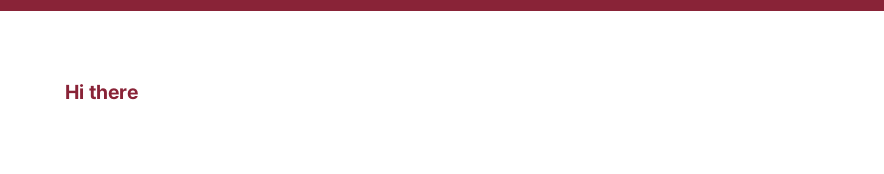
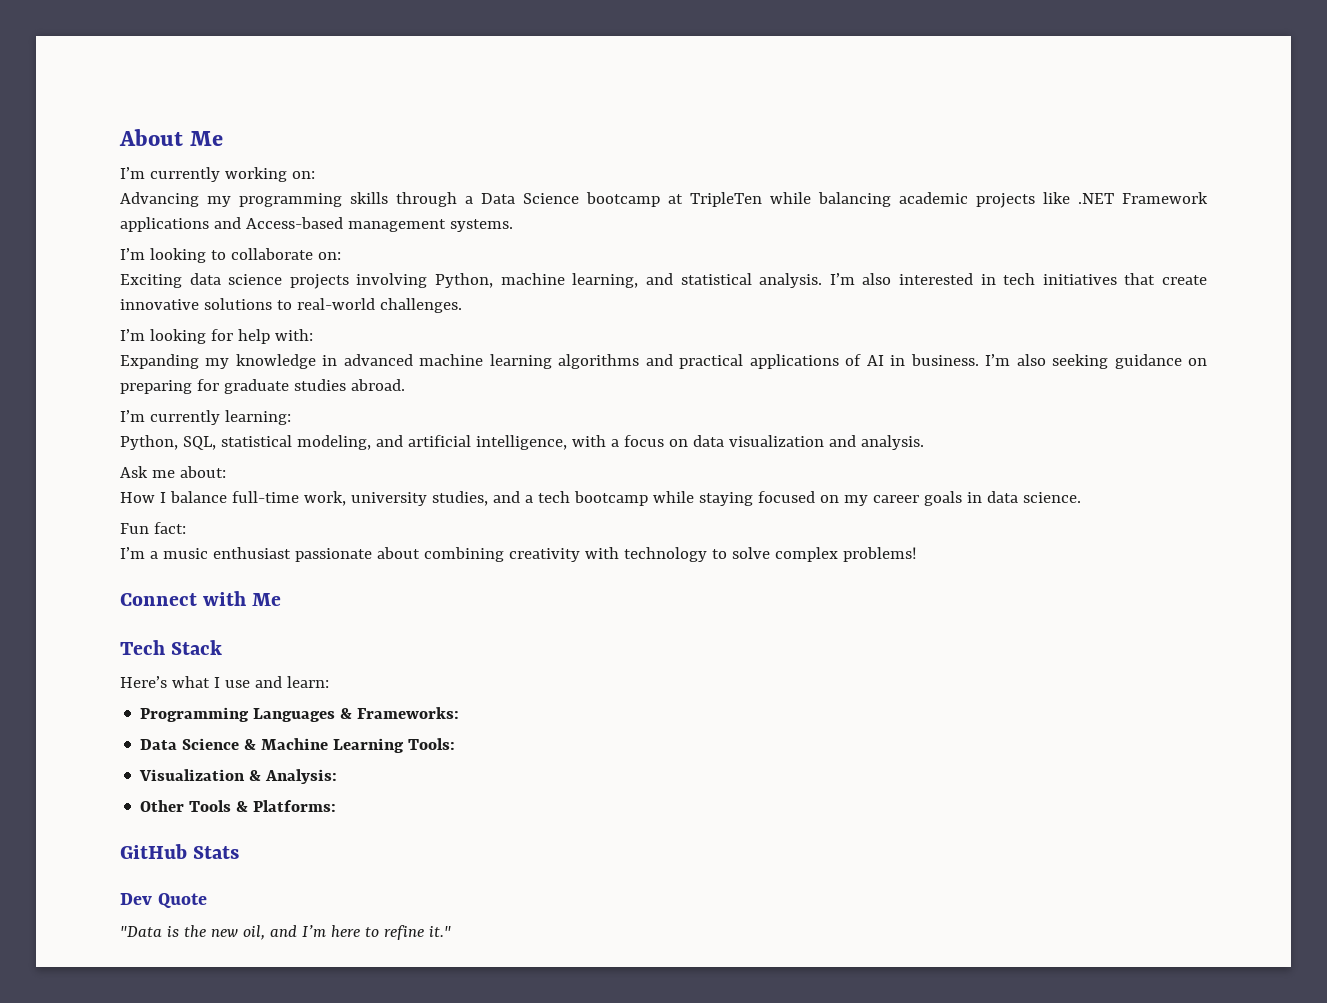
[65,84,139,100] Hi there -> [119,129,224,146] [120,167,315,182] [120,192,1208,208] [120,217,513,232] [120,248,341,263] [120,273,1207,289] [120,298,462,313] [120,329,313,344] [120,354,1208,369] [120,379,405,394] [120,410,291,425] [120,435,924,450] [120,466,226,478] [120,491,1081,506] [120,522,186,534] [120,547,917,562] [120,591,282,606] [120,640,223,655] [120,676,329,688] [140,707,460,722] [140,738,456,753] [139,769,338,784] [140,800,337,812] [120,844,240,859] [120,893,207,908] [120,925,451,940] About Me // I’m currently working on: // Advancing my programming skills through a Data Science bootcamp at TripleTen while balancing academic projects like .NET Framework applications and Access-based management systems. // I’m looking to collaborate on: // Exciting data science projects involving Python, machine learning, and statistical analysis. I’m also interested in tech initiatives that create innovative solutions to real-world challenges. // I’m looking for help with: // Expanding my knowledge in advanced machine learning algorithms and practical applications of AI in business. I’m also seeking guidance on preparing for graduate studies abroad. // I’m currently learning: // Python, SQL, statistical modeling, and artificial intelligence, with a focus on data visualization and analysis. // Ask me about: // How I balance full-time work, university studies, and a tech bootcamp while staying focused on my career goals in data science. // Fun fact: // I’m a music enthusiast passionate about combining creativity with technology to solve complex problems! // Connect with Me // Tech Stack // Here’s what I use and learn: // Programming Languages & Frameworks: // Data Science & Machine Learning Tools: // Visualization & Analysis: // Other Tools & Platforms: // GitHub Stats // Dev Quote // "Data is the new oil, and I’m here to refine it."

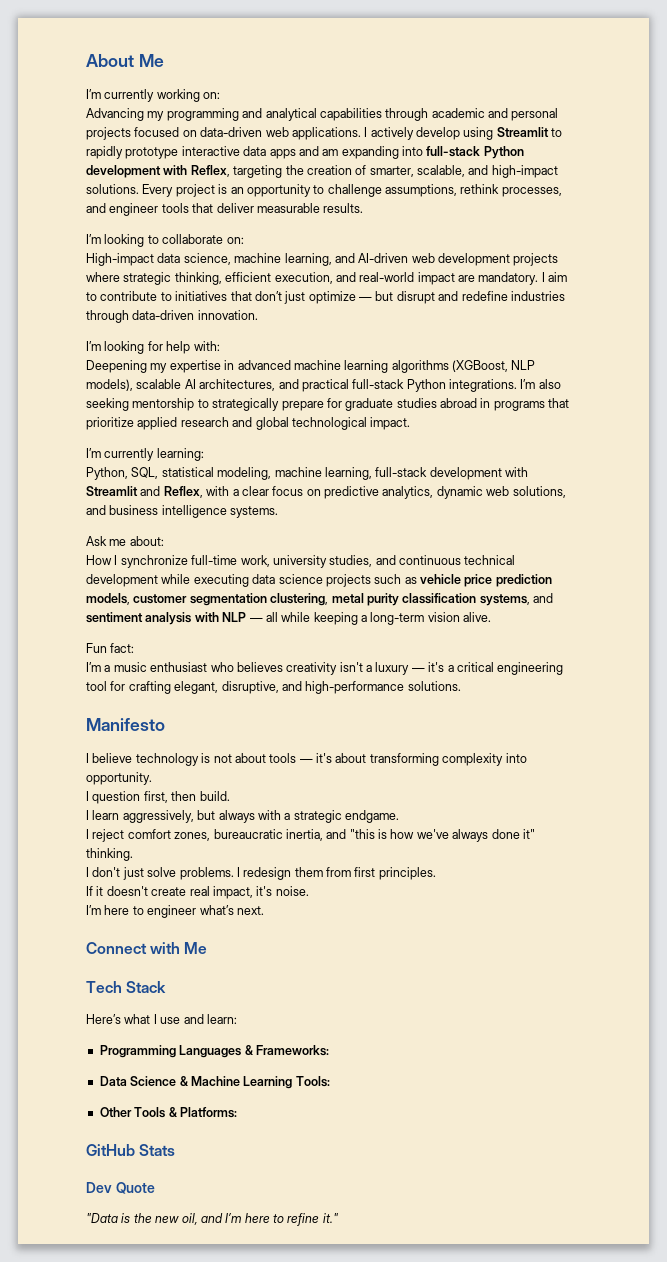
[350,192,1208,208] [120,217,513,232] skills through a Data Science bootcamp at TripleTen while balancing academic projects like .NET Framework applications and Access-based management systems. -> [242,108,559,121] [86,127,563,140] [86,146,524,159] [86,165,558,178] [86,184,562,197] [86,203,364,216] and analytical capabilities through academic and personal projects focused on data-driven web applications. I actively develop using Streamlit to rapidly prototype interactive data apps and am expanding into full-stack Python development with Reflex, targeting the creation of smarter, scalable, and high-impact solutions. Every project is an opportunity to challenge assumptions, rethink processes, and engineer tools that deliver measurable results.
[120,273,1207,289] [120,298,462,313] Exciting data science projects involving Python, machine learning, and statistical analysis. I’m also interested in tech initiatives that create innovative solutions to real-world challenges. -> [86,253,559,266] [86,272,568,285] [86,291,565,304] [86,310,258,323] High-impact data science, machine learning, and AI-driven web development projects where strategic thinking, efficient execution, and real-world impact are mandatory. I aim to contribute to initiatives that don’t just optimize — but disrupt and redefine industries through data-driven innovation.
[120,354,316,369] Expanding my knowledge -> [86,360,221,373] Deepening my expertise
[645,354,1208,369] [120,379,405,394] and practical applications of AI in business. I’m also seeking guidance on preparing for graduate studies abroad. -> [452,360,536,372] [86,379,561,392] [86,398,570,411] [86,417,411,430] (XGBoost, NLP models), scalable AI architectures, and practical full-stack Python integrations. I’m also seeking mentorship to strategically prepare for graduate studies abroad in programs that prioritize applied research and global technological impact.
[375,435,619,450] and artificial intelligence, with a -> [274,467,528,480] [86,486,269,498] machine learning, full-stack development with Streamlit and Reflex, with a clear
[692,435,924,450] data visualization and analysis. -> [324,486,566,499] [86,505,279,518] predictive analytics, dynamic web solutions, and business intelligence systems.
[169,491,227,503] balance -> [120,555,188,568] synchronize
[524,491,1081,506] a tech bootcamp while staying focused on my career goals in data science. -> [399,555,516,565] [86,574,552,587] [86,593,553,606] [86,612,492,625] continuous technical development while executing data science projects such as vehicle price prediction models, customer segmentation clustering, metal purity classification systems, and sentiment analysis with NLP — all while keeping a long-term vision alive.
[294,547,917,562] passionate about combining creativity with technology to solve complex problems! -> [210,662,564,675] [86,681,461,694] [86,718,165,731] [86,753,527,766] [86,772,152,785] [86,791,230,804] [86,810,399,823] [86,829,535,842] [86,848,133,861] [86,867,436,880] [86,886,309,899] [86,905,264,918] who believes creativity isn't a luxury — it's a critical engineering tool for crafting elegant, disruptive, and high-performance solutions. // Manifesto // I believe technology is not about tools — it's about transforming complexity into opportunity. // I question first, then build. // I learn aggressively, but always with a strategic endgame. // I reject comfort zones, bureaucratic inertia, and "this is how we've always done it" thinking. // I don't just solve problems. I redesign them from first principles. // If it doesn't create real impact, it's noise. // I’m here to engineer what’s next.
[139,769,338,784] // Visualization & Analysis: -> (330, 1081) none

